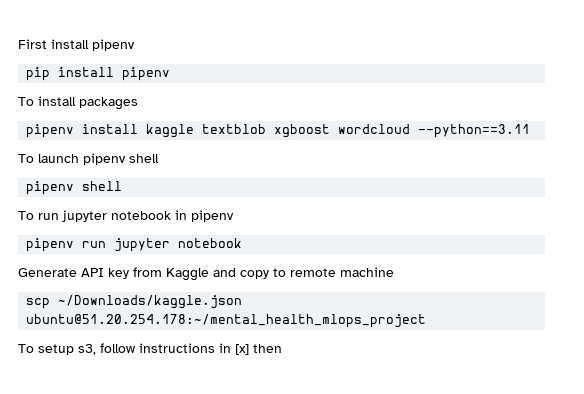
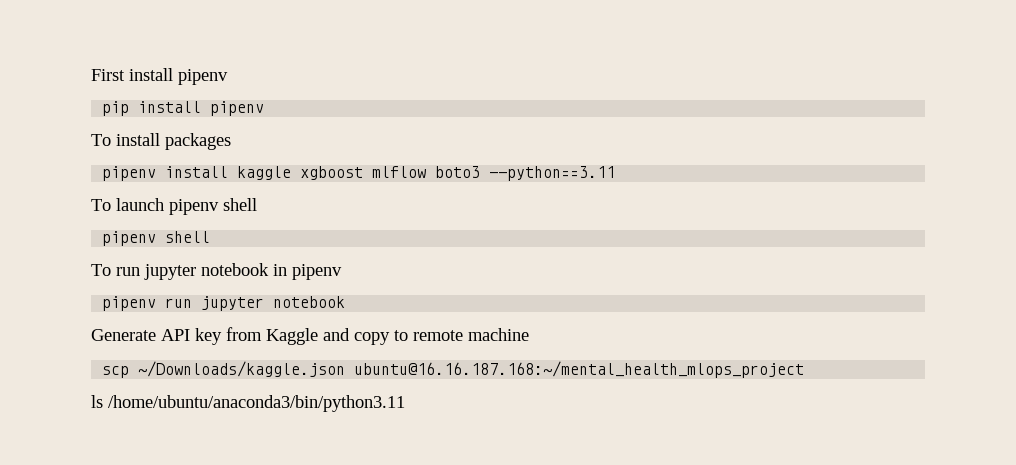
[202,124,411,138] textblob xgboost wordcloud -> [300,166,481,180] xgboost mlflow boto3
[26,314,427,328] [18,343,282,355] ubuntu@51.20.254.178:~/mental_health_mlops_project // To setup s3, follow instructions in [x] then -> [354,361,805,378] [91,395,405,412] ubuntu@16.16.187.168:~/mental_health_mlops_project // ls /home/ubuntu/anaconda3/bin/python3.11

